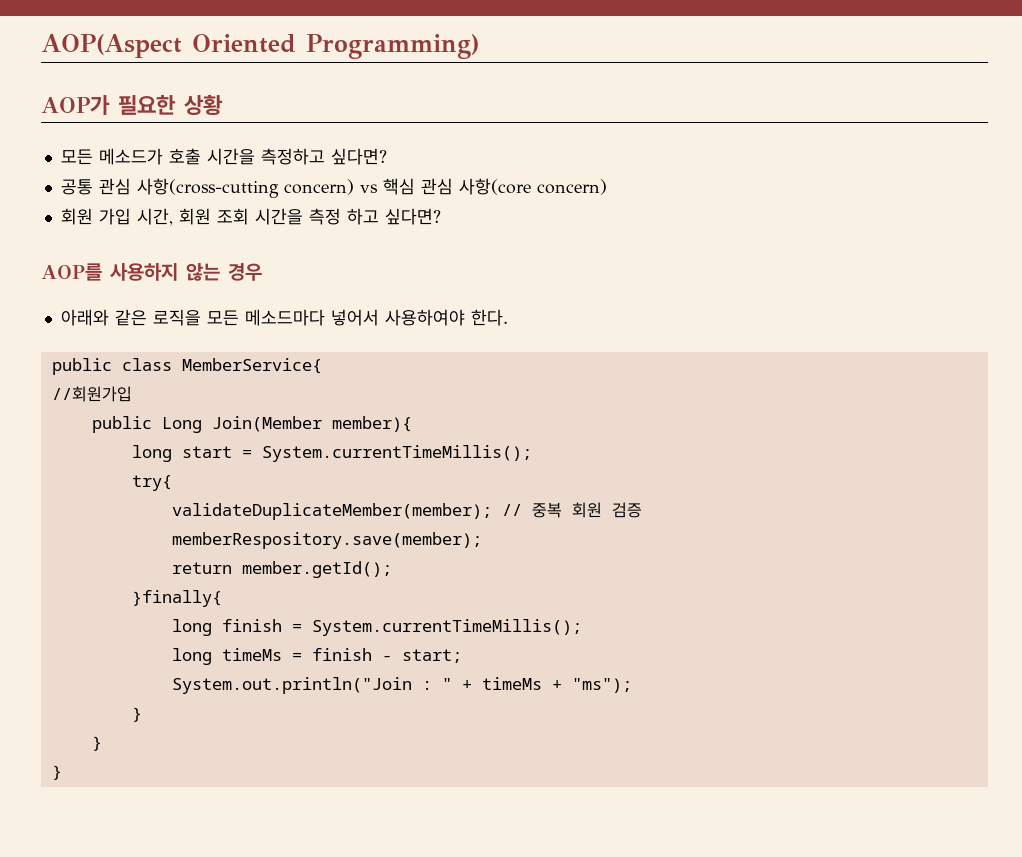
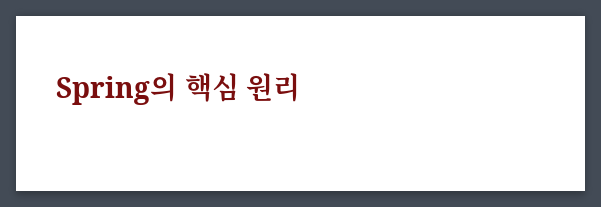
[41,34,479,59] [41,94,223,116] [60,148,387,165] [60,178,607,198] [60,208,441,226] [41,263,262,281] [60,309,508,326] [51,358,322,375] [51,386,132,402] [91,416,412,433] [131,445,532,462] [131,475,172,491] [171,502,642,520] [171,532,482,549] [171,561,392,578] [131,590,222,607] [171,619,582,636] [171,648,462,665] [171,677,632,694] [131,707,142,722] [91,736,102,751] [51,765,62,780] AOP(Aspect Oriented Programming) // AOP가 필요한 상황 // 모든 메소드가 호출 시간을 측정하고 싶다면? // 공통 관심 사항(cross-cutting concern) vs 핵심 관심 사항(core concern) // 회원 가입 시간, 회원 조회 시간을 측정 하고 싶다면? // AOP를 사용하지 않는 경우 // 아래와 같은 로직을 모든 메소드마다 넣어서 사용하여야 한다. // public class MemberService{ // //회원가입 // public Long Join(Member member){ // long start = System.currentTimeMillis(); // try{ // validateDuplicateMember(member); // 중복 회원 검증 // memberRespository.save(member); // return member.getId(); // }finally{ // long finish = System.currentTimeMillis(); // long timeMs = finish - start; // System.out.println("Join : " + timeMs + "ms"); // } // } // } -> [56,73,301,105] Spring의 핵심 원리

